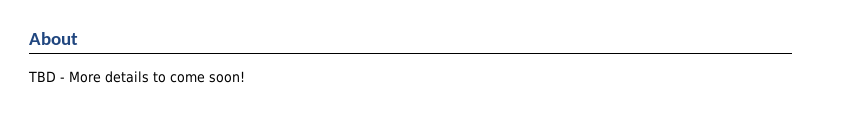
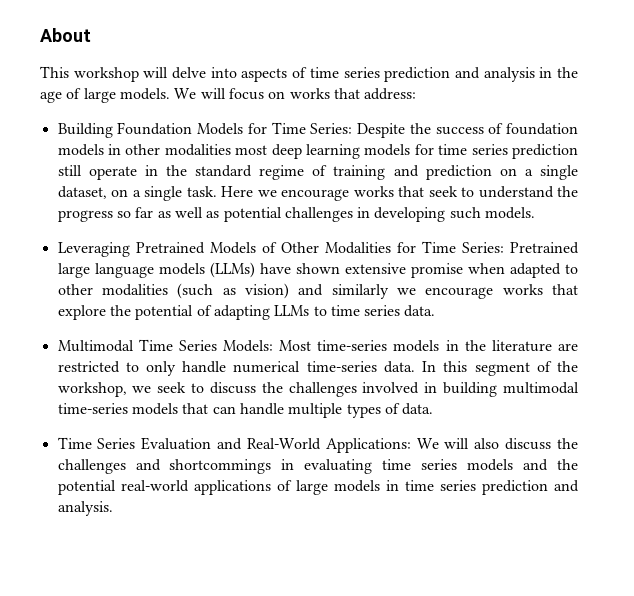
[28,71,245,83] TBD - More details to come soon! -> [40,66,578,82] [40,88,417,103] [57,122,578,138] [57,144,578,159] [57,165,579,180] [57,186,578,201] [57,207,536,222] [57,241,579,257] [57,262,578,278] [57,283,578,299] [57,305,436,320] [57,339,578,352] [57,361,579,376] [57,382,579,397] [57,403,434,418] [57,437,578,453] [57,459,578,474] [57,480,580,495] [57,501,113,516] This workshop will delve into aspects of time series prediction and analysis in the age of large models. We will focus on works that address: // Building Foundation Models for Time Series: Despite the success of foundation models in other modalities most deep learning models for time series prediction still operate in the standard regime of training and prediction on a single dataset, on a single task. Here we encourage works that seek to understand the progress so far as well as potential challenges in developing such models. // Leveraging Pretrained Models of Other Modalities for Time Series: Pretrained large language models (LLMs) have shown extensive promise when adapted to other modalities (such as vision) and similarly we encourage works that explore the potential of adapting LLMs to time series data. // Multimodal Time Series Models: Most time-series models in the literature are restricted to only handle numerical time-series data. In this segment of the workshop, we seek to discuss the challenges involved in building multimodal time-series models that can handle multiple types of data. // Time Series Evaluation and Real-World Applications: We will also discuss the challenges and shortcommings in evaluating time series models and the potential real-world applications of large models in time series prediction and analysis.

